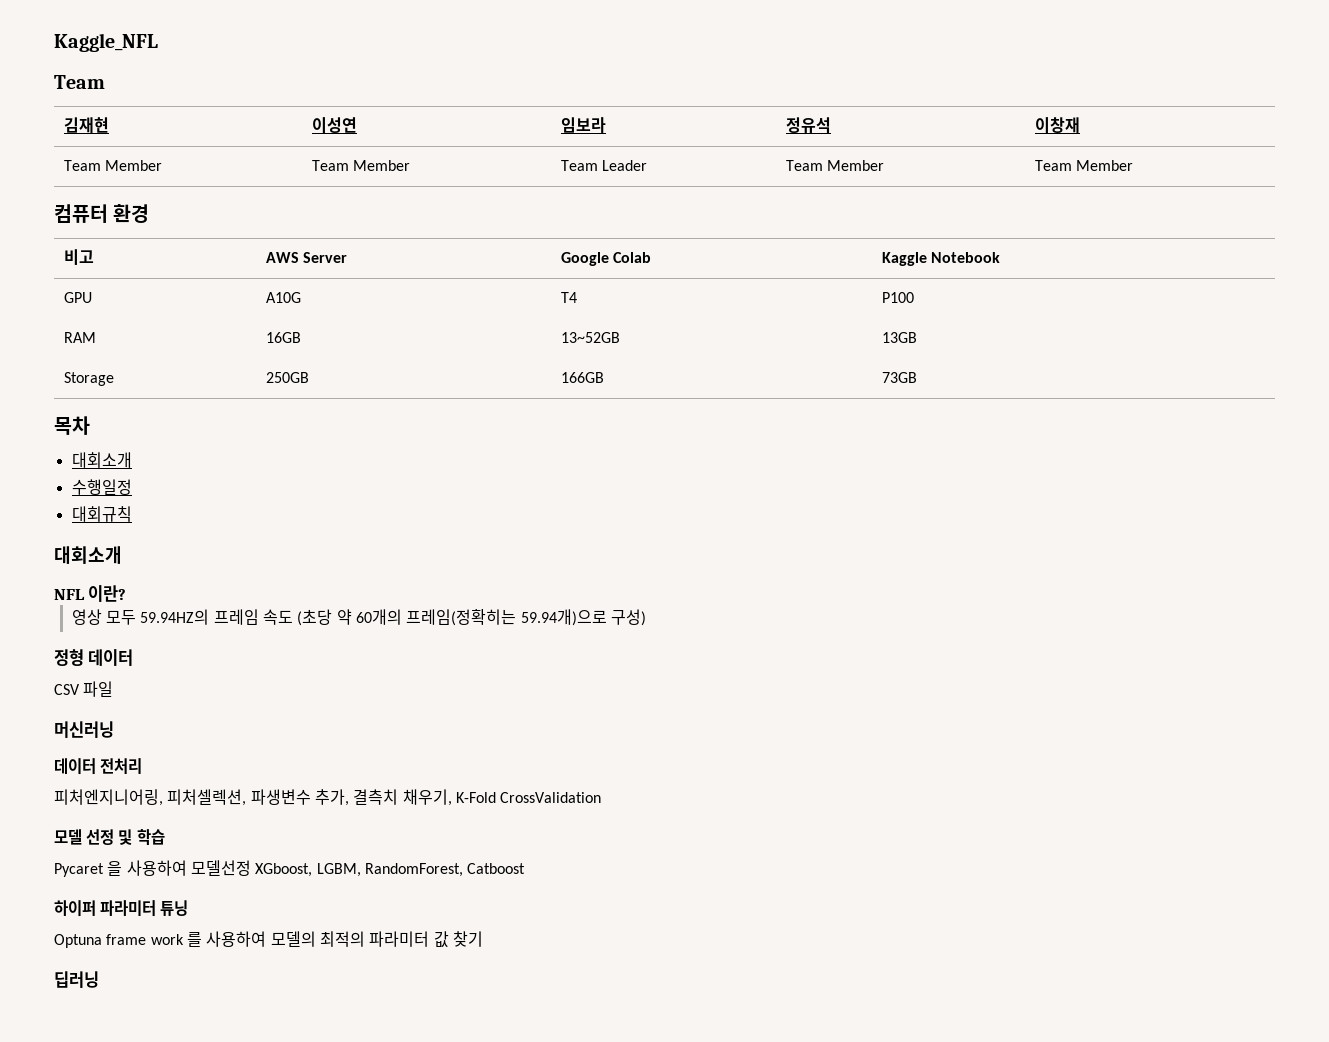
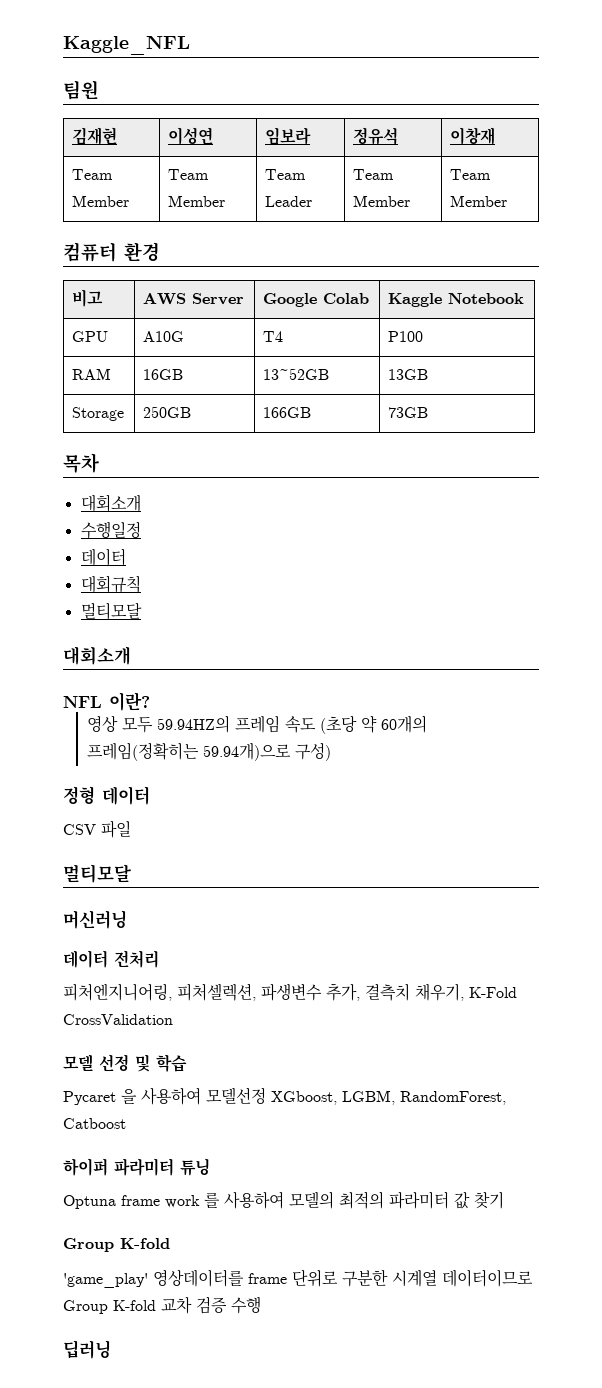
[54,75,105,89] Team -> [63,80,99,100] 팀원
(132, 487) none -> [80,548,126,566] // 데이터
(132, 514) none -> [80,602,142,620] // 멀티모달
(114, 689) none -> [63,864,131,883] // 멀티모달
(483, 939) none -> [63,1238,170,1252] [63,1269,533,1288] [63,1296,261,1314] // Group K-fold // 'game_play' 영상데이터를 frame 단위로 구분한 시계열 데이터이므로 Group K-fold 교차 검증 수행

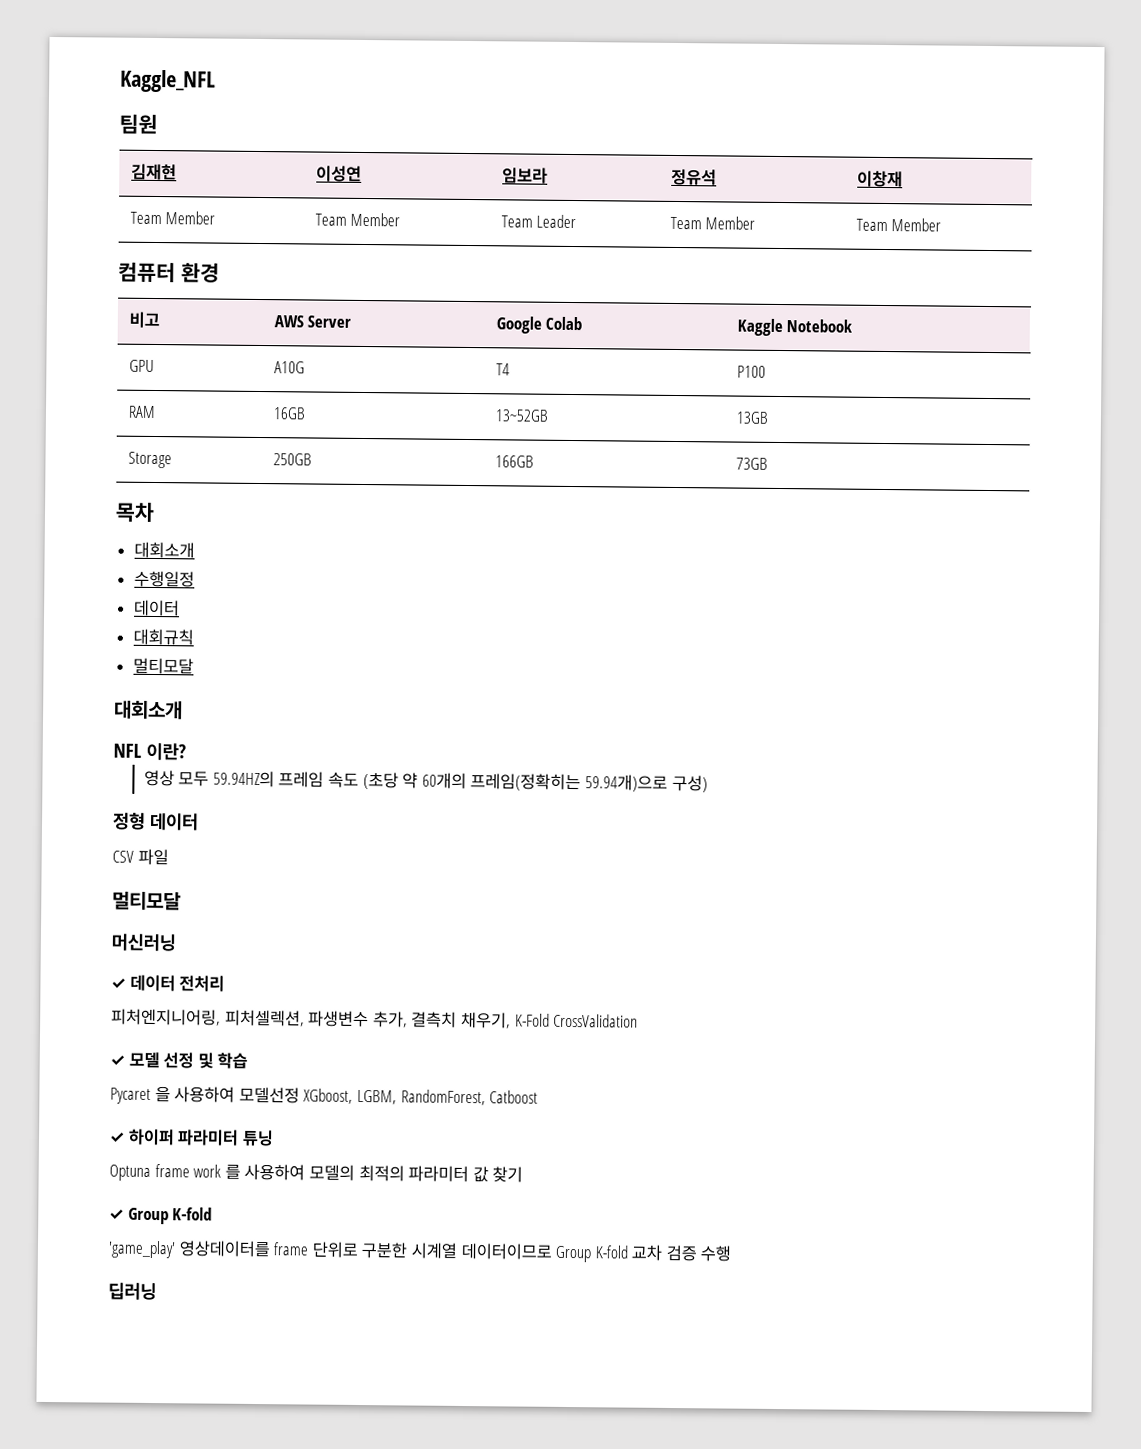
(127, 919) none -> [111,977,126,989] ✓
(173, 1019) none -> [110,1054,125,1066] ✓
(126, 1123) none -> [109,1131,125,1143] ✓
(504, 1200) none -> [109,1208,124,1220] ✓

